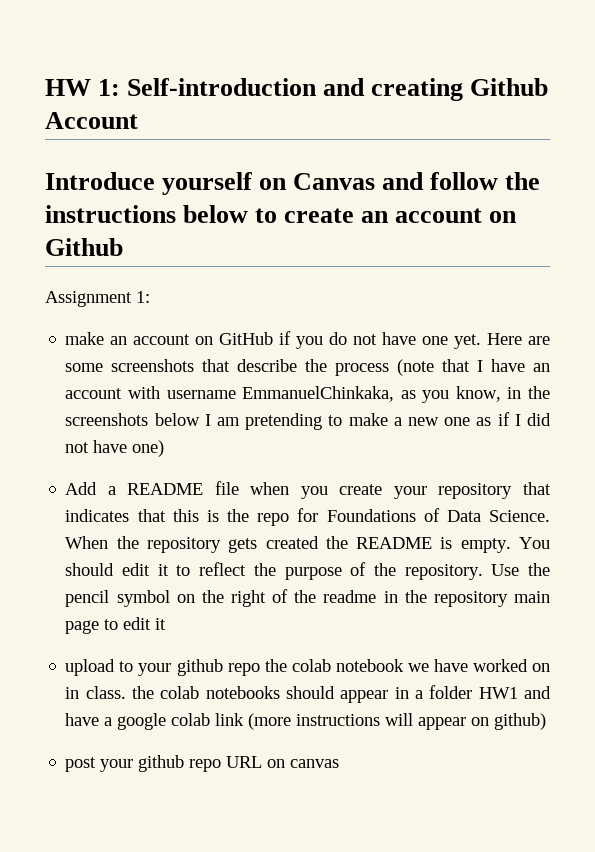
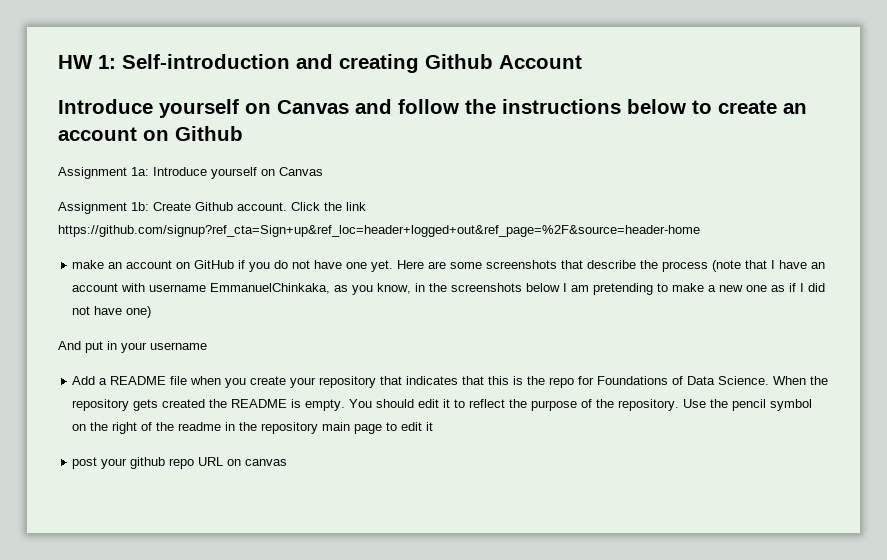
[136,291,150,303] 1: -> [131,167,323,179] [58,202,366,214] [58,225,700,237] 1a: Introduce yourself on Canvas // Assignment 1b: Create Github account. Click the link https://github.com/signup?ref_cta=Sign+up&ref_loc=header+logged+out&ref_page=%2F&source=header-home
(165, 448) none -> [58,341,207,353] // And put in your username
[65,659,550,676] [65,685,551,703] [65,713,547,730] // upload to your github repo the colab notebook we have worked on in class. the colab notebooks should appear in a folder HW1 and have a google colab link (more instructions will appear on github) -> (434, 426) none

